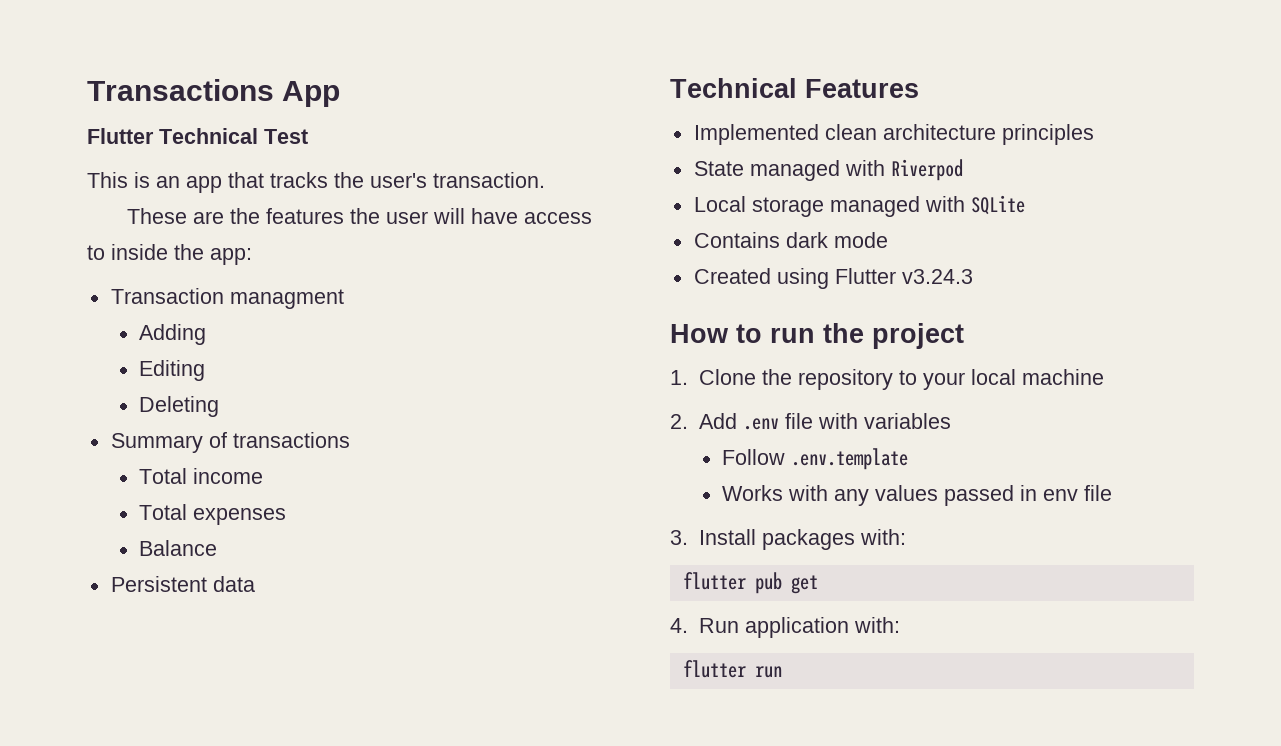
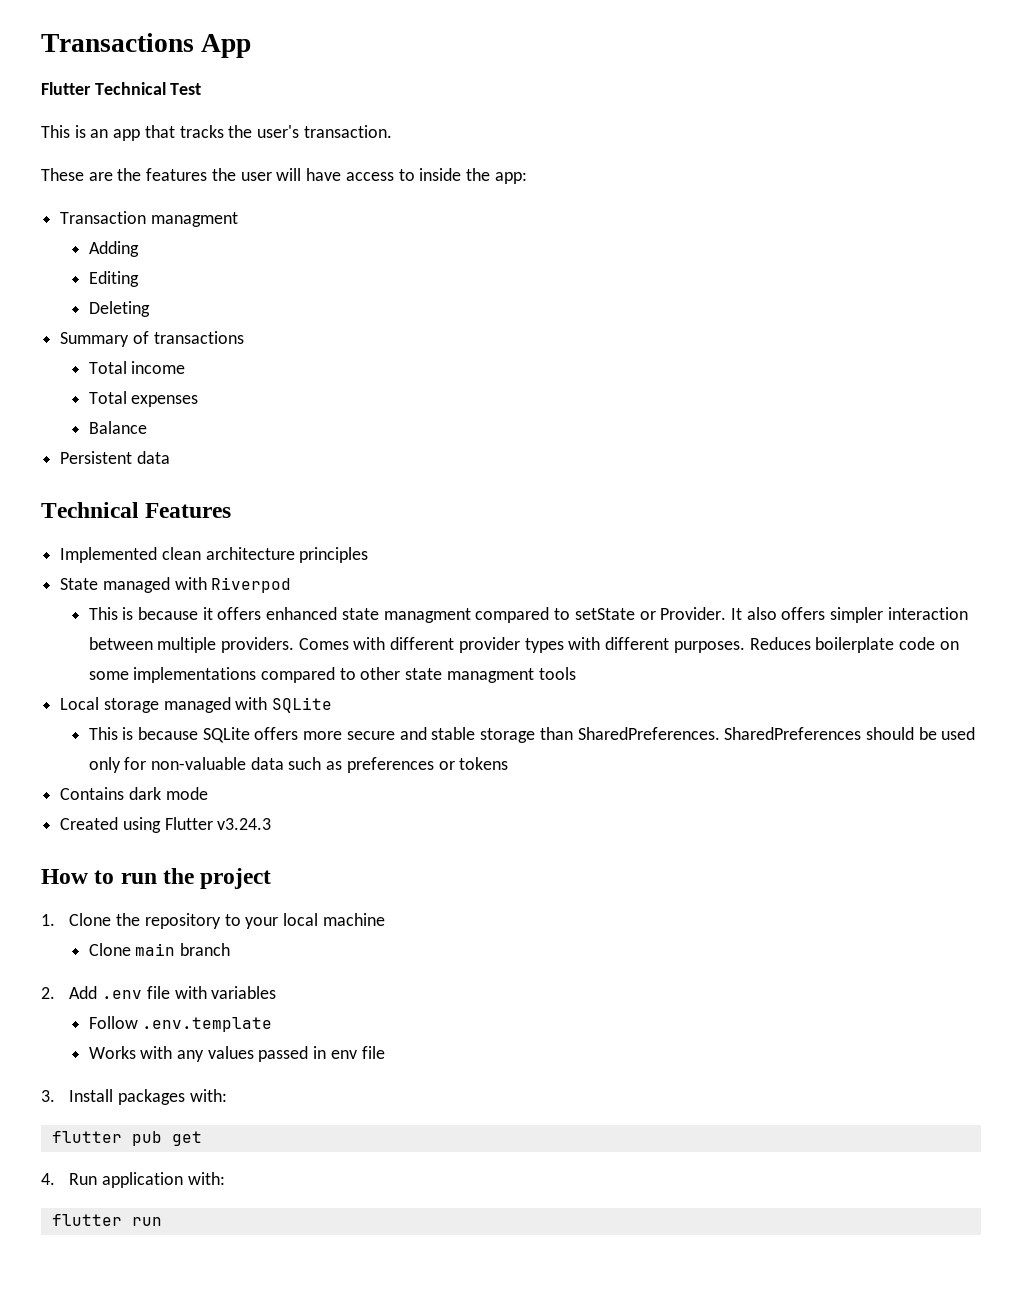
(963, 170) none -> [88,607,968,623] [88,637,959,653] [88,667,576,683] // This is because it offers enhanced state managment compared to setState or Provider. It also offers simpler interaction between multiple providers. Comes with different provider types with different purposes. Reduces boilerplate code on some implementations compared to other state managment tools
(1025, 205) none -> [88,727,976,743] [88,757,509,773] // This is because SQLite offers more secure and stable storage than SharedPreferences. SharedPreferences should be used only for non-valuable data such as preferences or tokens
(1104, 377) none -> [88,943,231,956] // Clone main branch

